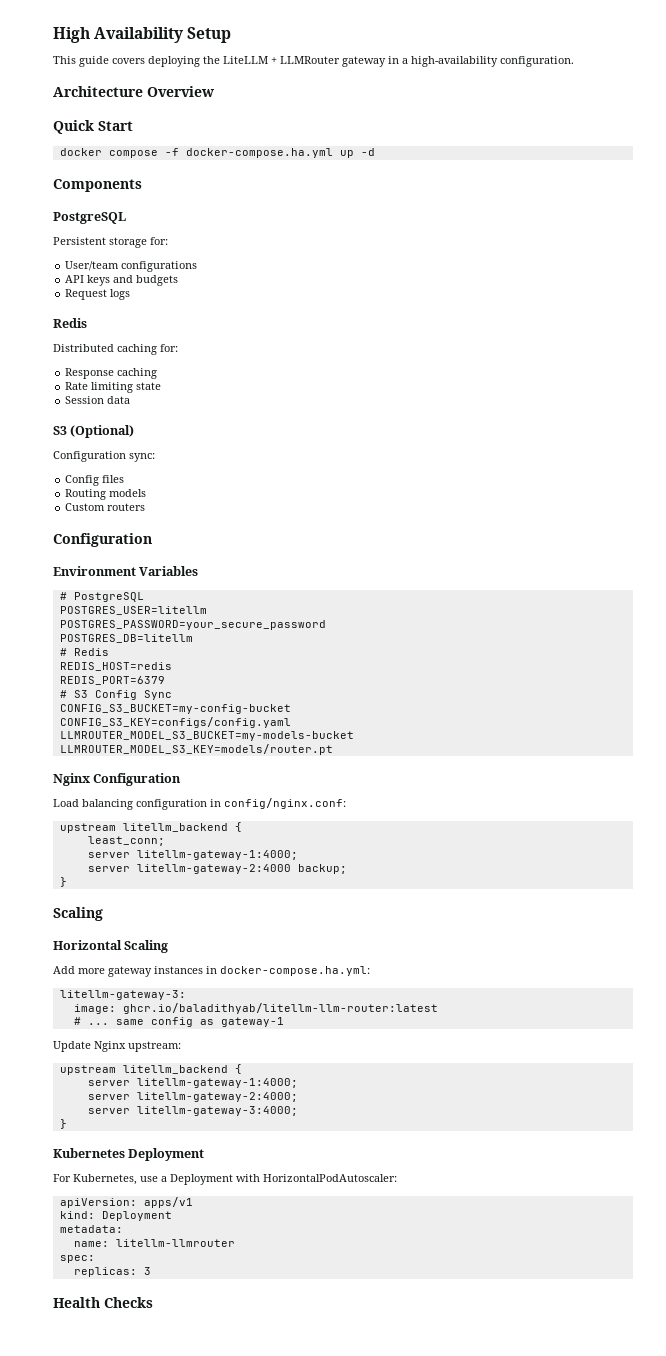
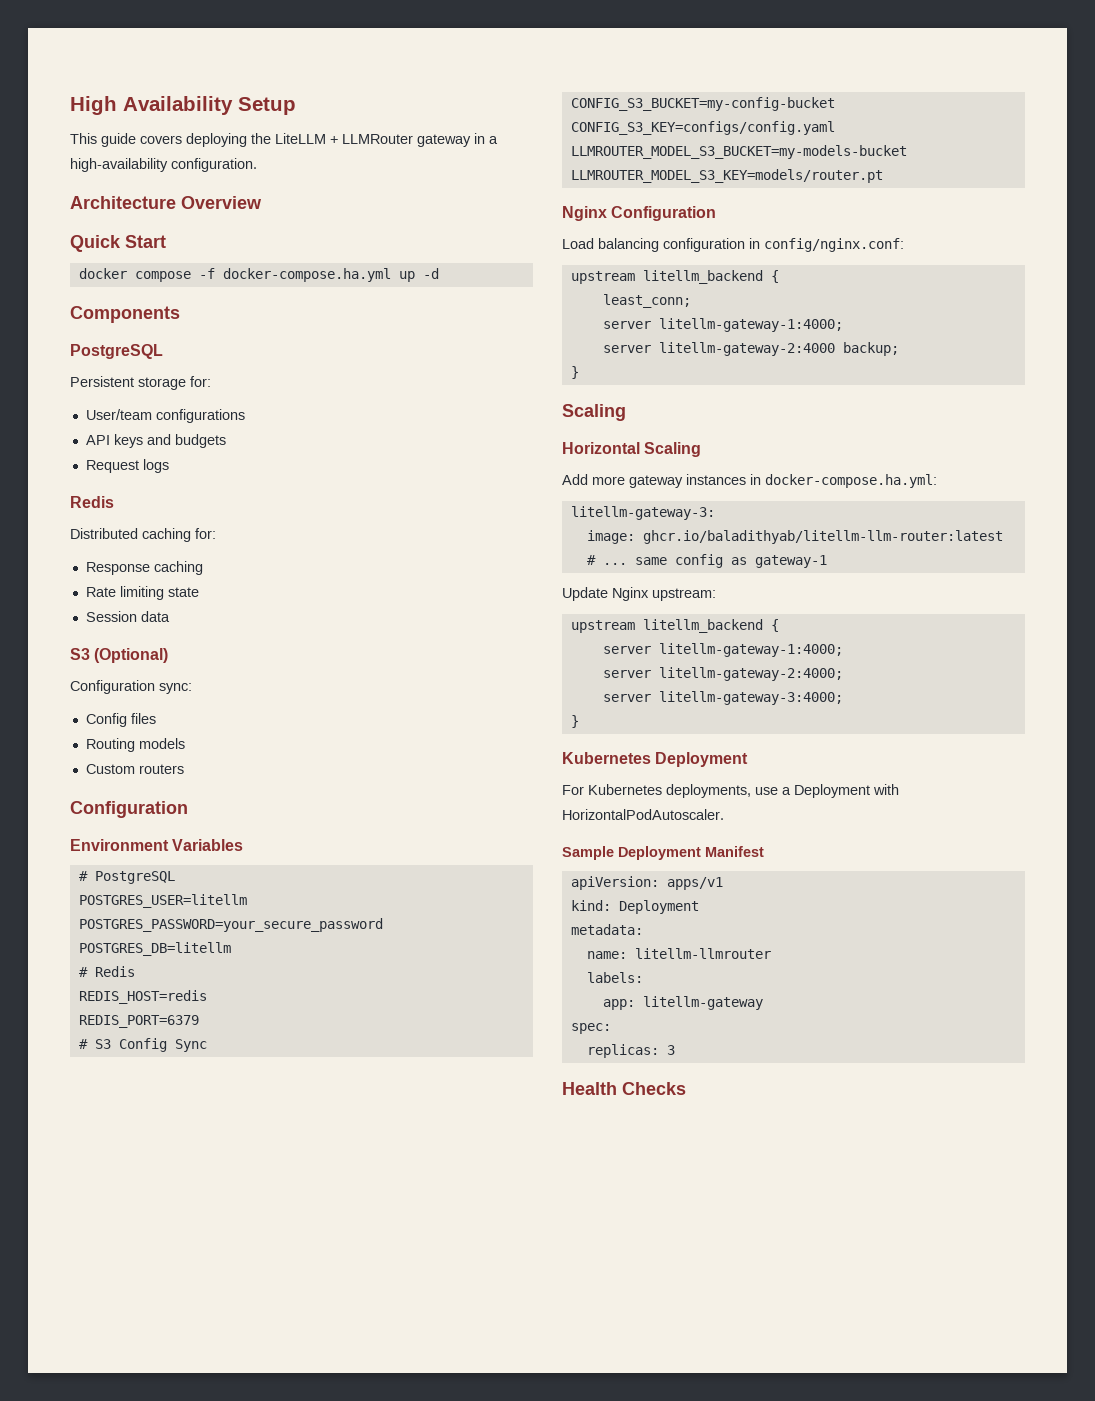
[73,1174,137,1185] Kubernetes, -> [588,784,751,798] Kubernetes deployments,
[263,1174,397,1182] HorizontalPodAutoscaler: -> [562,809,724,820] [562,846,764,860] HorizontalPodAutoscaler. // Sample Deployment Manifest
(235, 1243) none -> [586,972,643,983] [602,996,763,1010] // labels: // app: litellm-gateway

